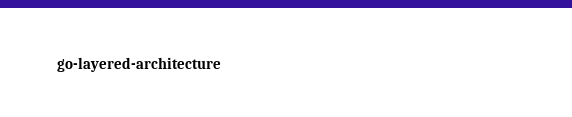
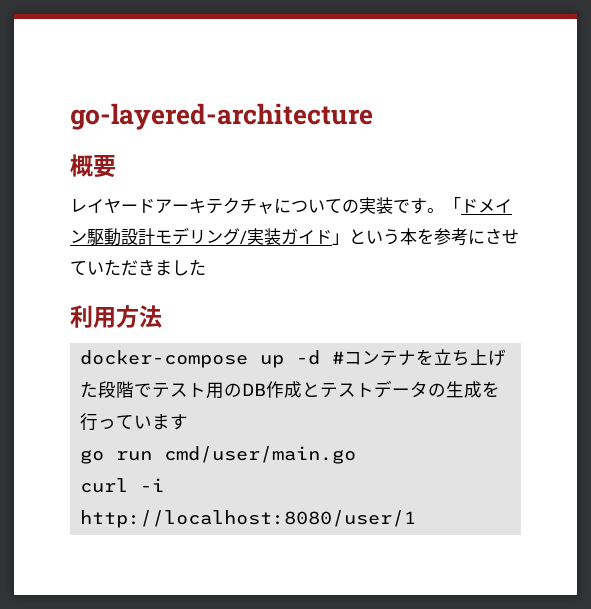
(221, 64) none -> [70,154,116,178] [70,197,512,214] [70,227,519,246] [70,259,206,276] [70,305,162,328] [80,349,507,368] [80,380,501,399] [80,413,189,431] [80,446,357,464] [80,478,165,493] [80,510,417,528] // 概要 // レイヤードアーキテクチャについての実装です。「ドメイン駆動設計モデリング/実装ガイド」という本を参考にさせていただきました // 利用方法 // docker-compose up -d #コンテナを立ち上げた段階でテスト用のDB作成とテストデータの生成を行っています // go run cmd/user/main.go // curl -i http://localhost:8080/user/1

